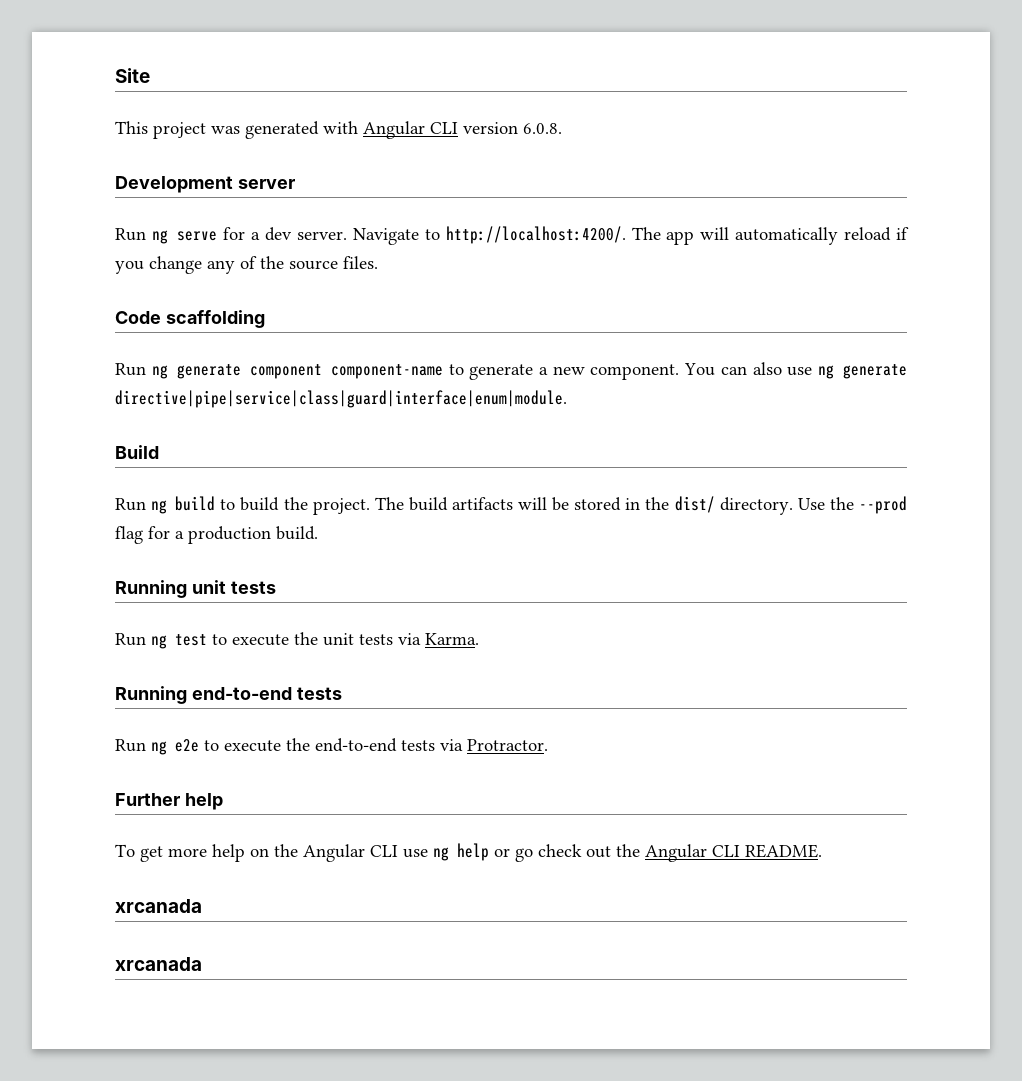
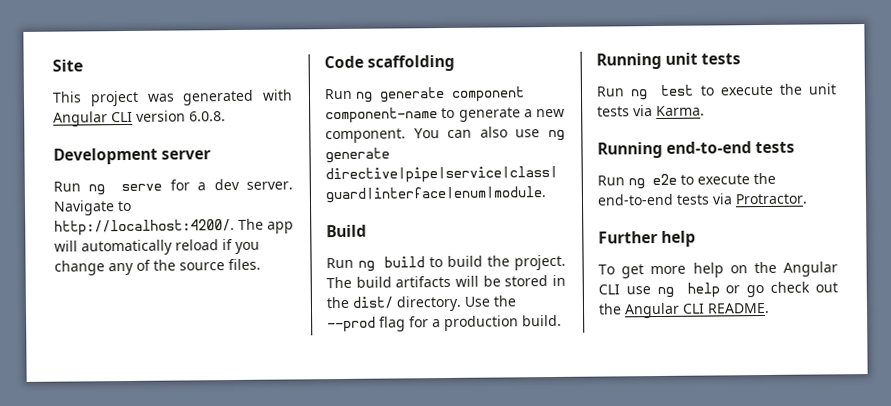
[115,899,202,913] [115,957,202,971] // xrcanada // xrcanada -> (770, 308) none

